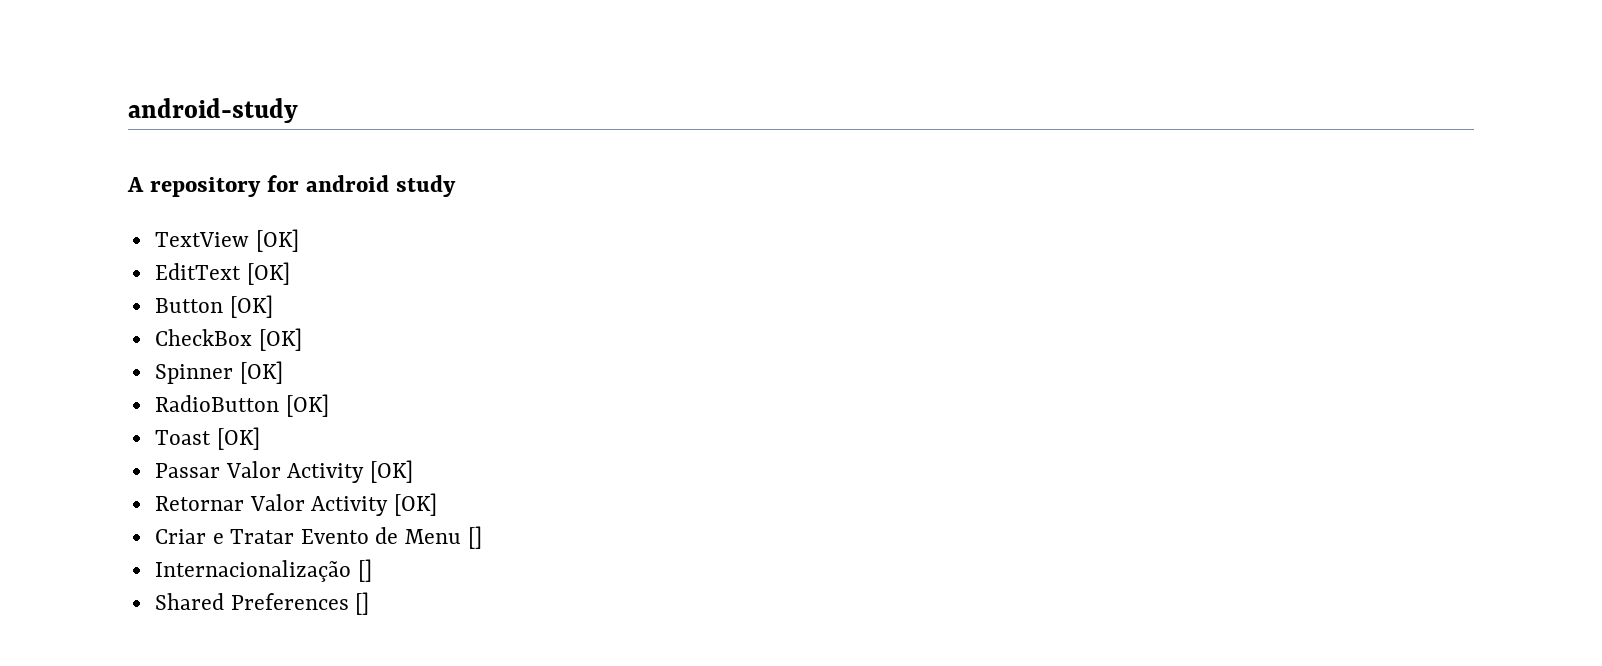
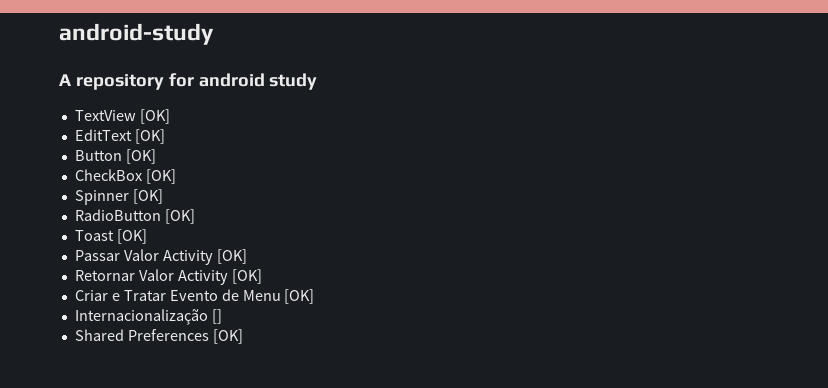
[467,526,482,549] [] -> [284,289,315,304] [OK]
[355,592,370,615] [] -> [212,329,243,344] [OK]

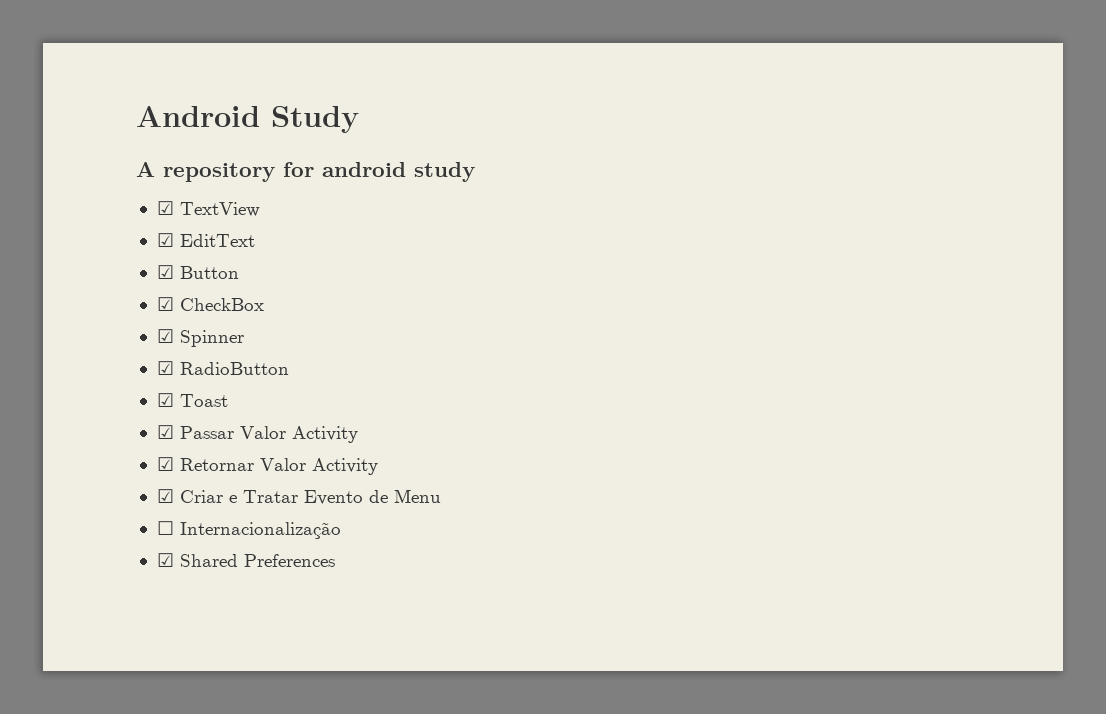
[59,23,214,45] android-study -> [136,106,359,133] Android Study
(318, 81) none -> [156,201,174,215] ☑
[139,109,170,124] [OK] // -> [156,233,174,247] // ☑
[134,129,165,144] [OK] // -> [156,265,174,279] // ☑
[125,149,156,164] [OK] // -> [156,297,174,311] // ☑
[145,169,176,184] [OK] // -> [156,329,174,343] // ☑
[132,189,163,204] [OK] // -> [156,361,174,375] // ☑
[164,209,195,224] [OK] // -> [156,393,174,407] // ☑
[116,229,147,244] [OK] // -> [156,425,174,439] // ☑
[216,249,247,264] [OK] // -> [156,457,174,471] // ☑
[231,269,262,284] [OK] // -> [156,489,174,503] // ☑
[284,289,315,304] [OK] // -> [156,521,174,535] // ☐
[211,309,222,324] [] // -> [156,553,174,567] // ☑
[212,329,243,344] [OK] -> (335, 560) none

